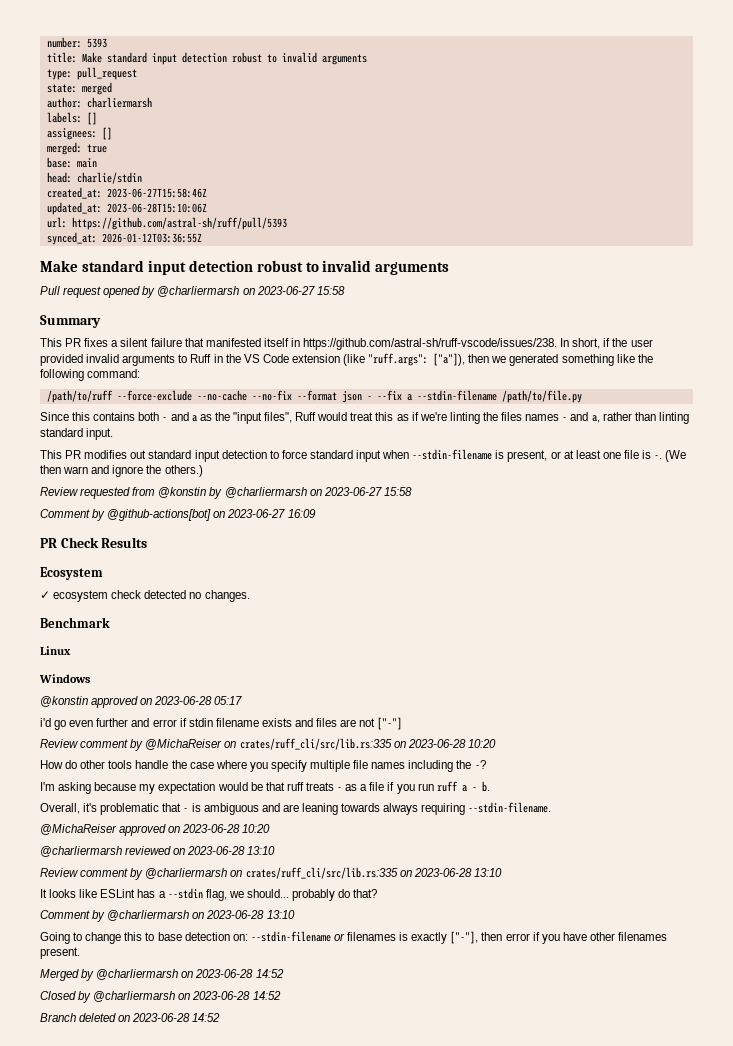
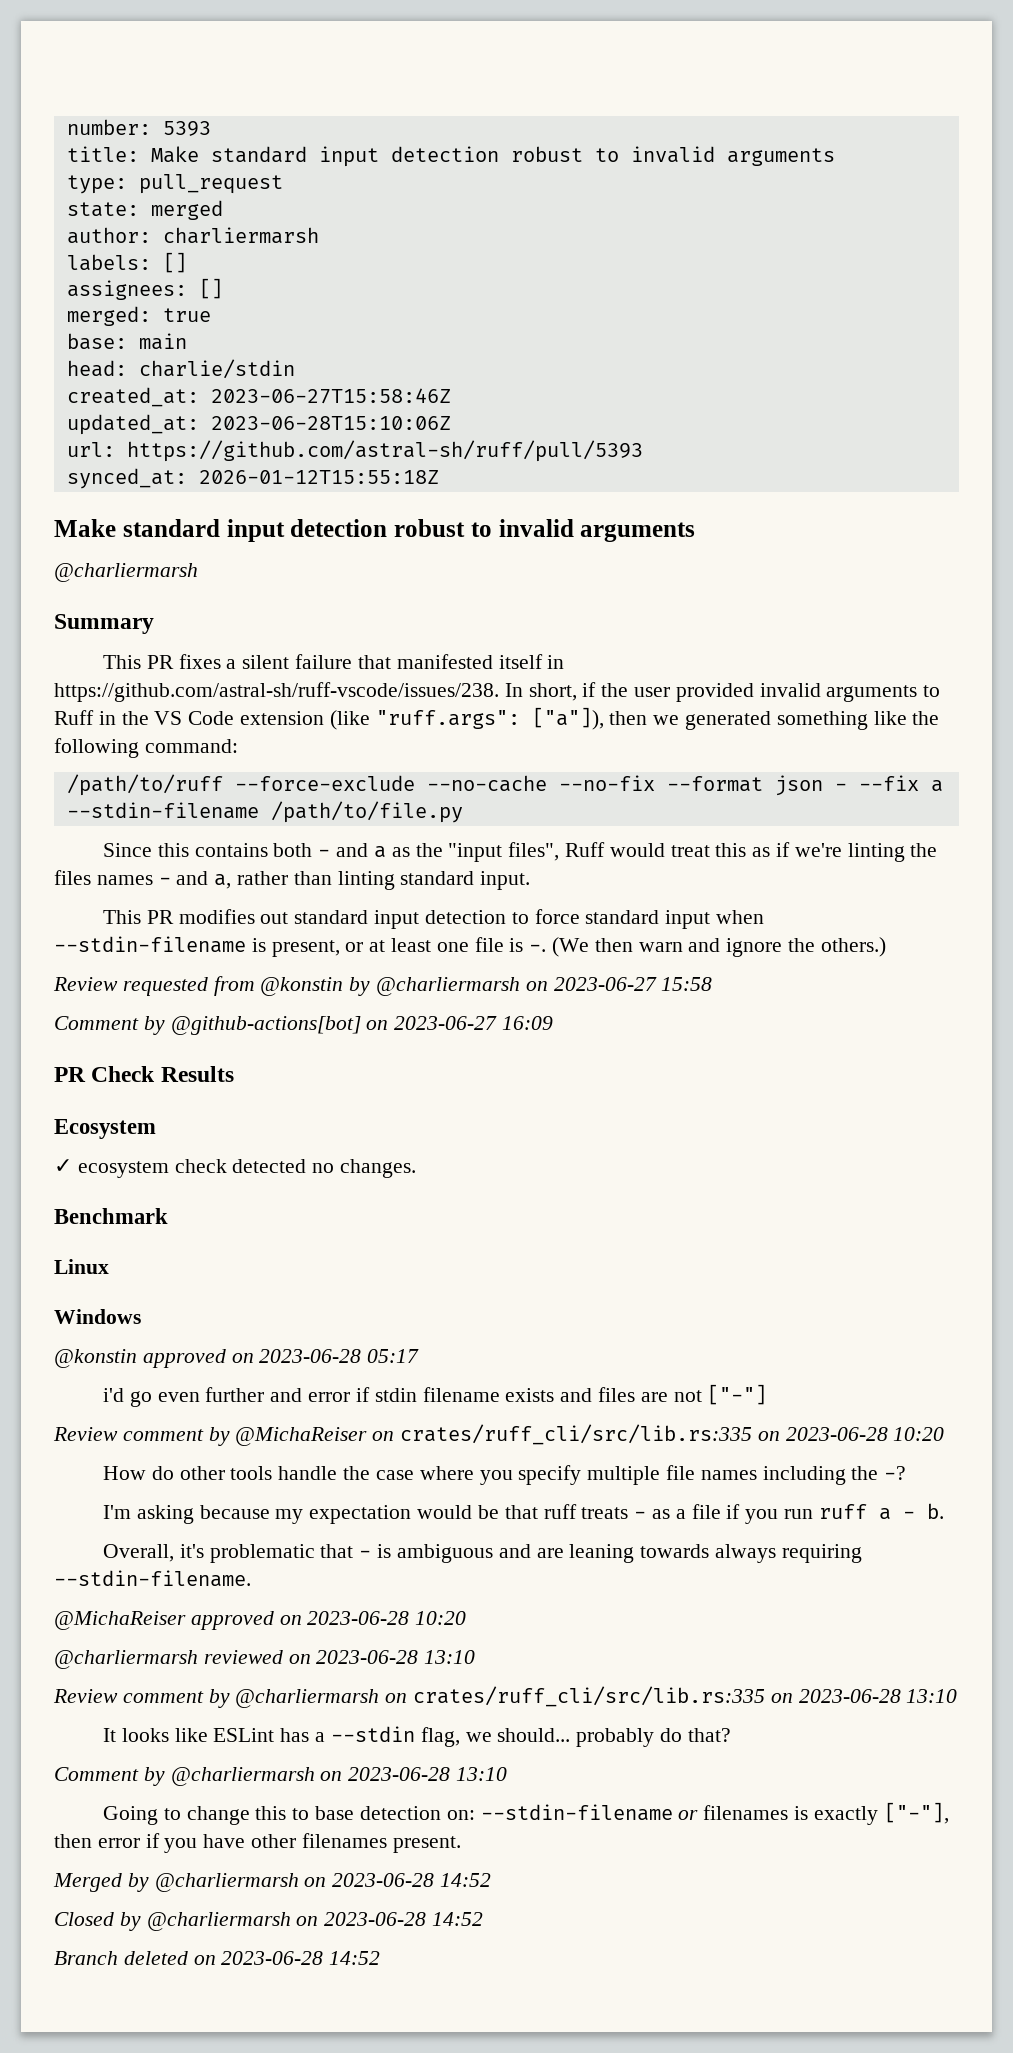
[101,233,202,243] [40,260,450,275] [40,286,345,298] 2026-01-12T03:36:55Z // Make standard input detection robust to invalid arguments // Pull request opened by @charliermarsh on 2023-06-27 15:58 -> [198,470,439,484] [54,519,696,542] [54,563,198,582] 2026-01-12T15:55:18Z // Make standard input detection robust to invalid arguments // @charliermarsh

